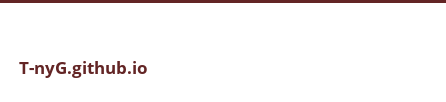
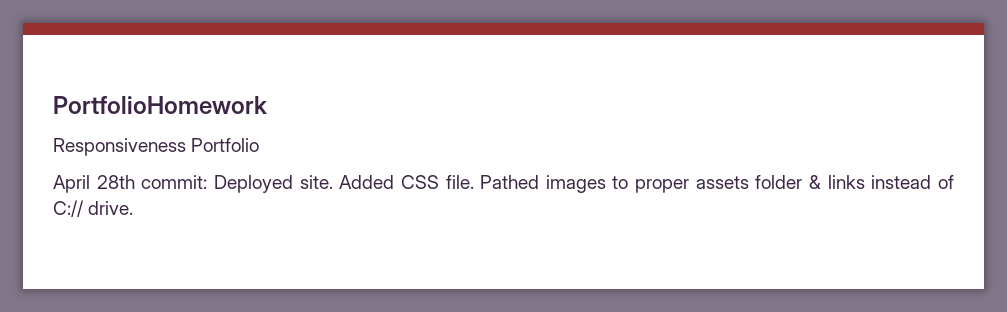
[19,61,148,78] T-nyG.github.io -> [53,96,267,114] [53,138,260,156] [53,175,954,193] [53,200,134,217] PortfolioHomework // Responsiveness Portfolio // April 28th commit: Deployed site. Added CSS file. Pathed images to proper assets folder & links instead of C:// drive.

